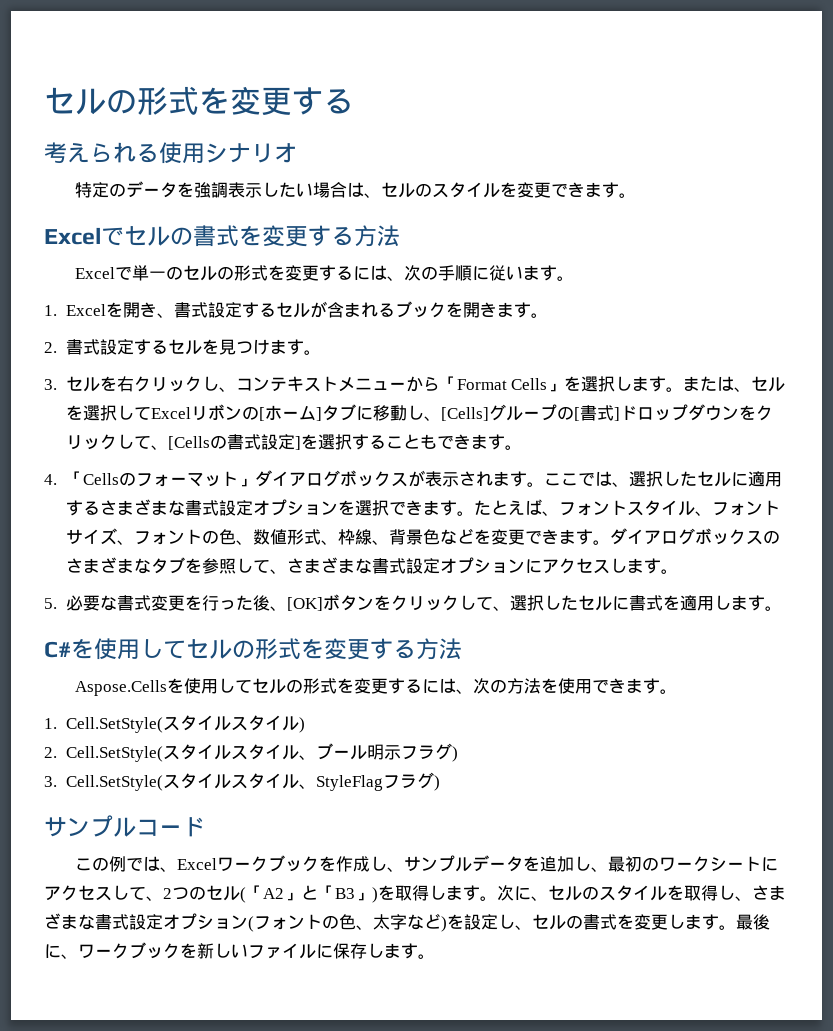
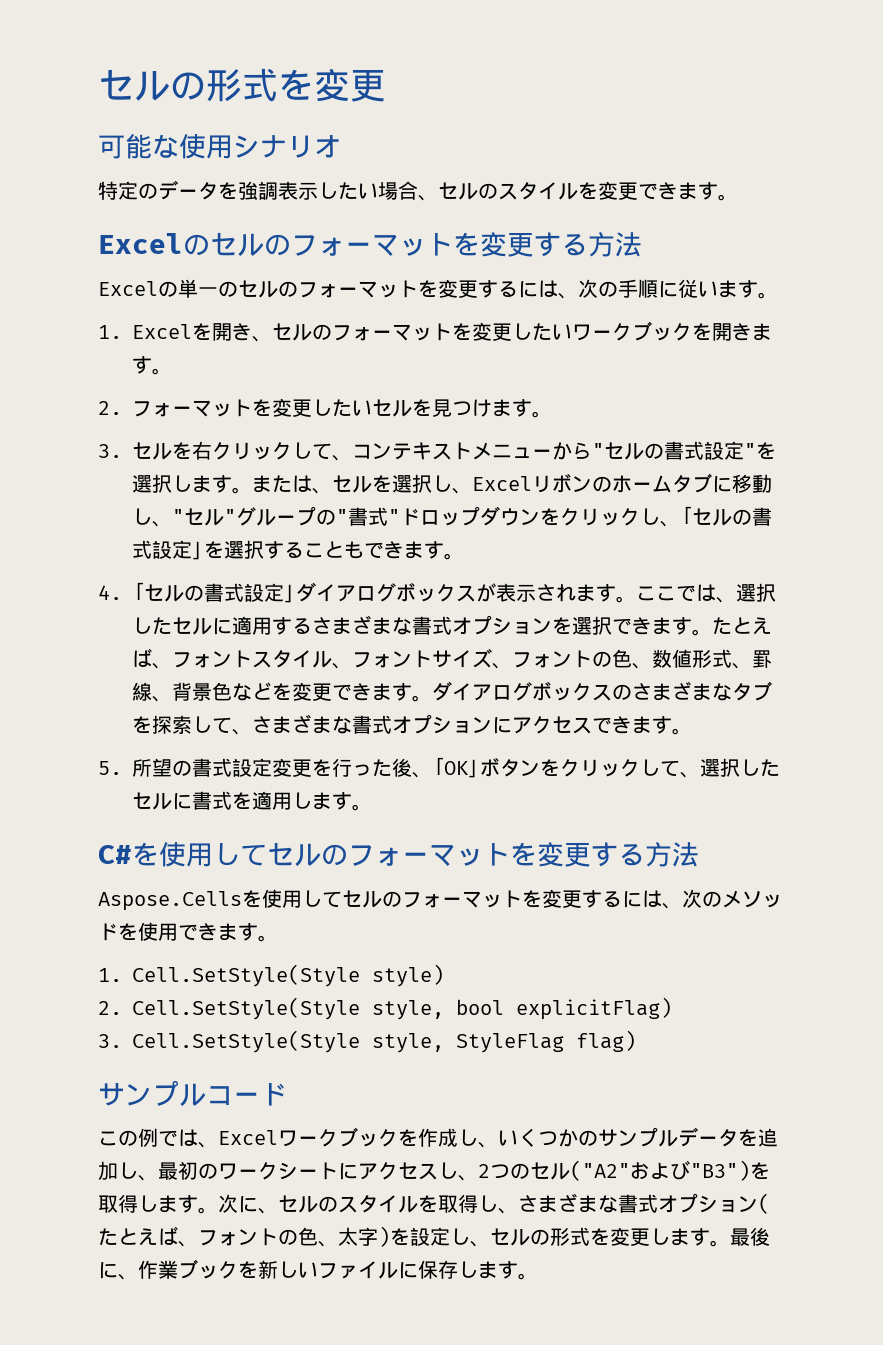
[44,86,354,116] [44,142,159,163] セルの形式を変更する // 考えられる -> [98,68,386,102] [98,134,179,159] セルの形式を変更 // 可能な
[347,182,365,197] は -> (418, 190) none
[101,225,239,247] でセルの書式 -> [183,232,453,256] のセルのフォーマット
[115,266,133,280] で -> [158,281,178,297] の
[234,265,269,281] 形式 -> [298,280,418,298] フォーマット
[173,301,395,318] 書式設定するセルが含まれる -> [272,322,632,341] セルのフォーマットを変更したいワーク
[65,339,168,355] 書式設定する -> [132,398,372,417] フォーマットを変更したい
(219, 383) none -> [312,443,332,460] て
[439,376,565,392] 「Format Cells」 -> [592,441,756,460] "セルの書式設定"
[133,406,151,420] て -> [452,488,472,494] 、
[258,404,620,421] [ホーム]タブに移動し、[Cells]グループの[書式] -> [612,473,772,493] [132,506,400,527] ホームタブに移動し、"セル"グループの"書式"
[133,434,301,450] て、[Cellsの書式設定] -> [660,506,772,527] [132,540,204,560] 、「セルの書式設定」
[82,471,238,487] Cellsのフォーマット -> [144,583,284,602] セルの書式設定
[218,500,253,516] 設定 -> (452, 625) none
[337,529,355,545] 枠 -> [752,650,772,668] 罫
[201,558,236,574] 参照 -> [152,715,192,734] 探索
[405,558,440,574] 設定 -> (392, 724) none
[609,558,627,573] し -> [592,716,632,734] でき
[65,595,151,611] 必要な書式 -> [132,758,272,777] 所望の書式設定
[286,597,323,611] [OK] -> [432,757,480,778] 「OK」
[255,638,301,660] 形式 -> [348,843,510,866] フォーマット
[303,678,542,694] 形式を変更するには、次の方法 -> [402,889,782,909] [98,923,118,941] フォーマットを変更するには、次のメソッド
[65,715,305,733] [44,743,458,762] [44,772,440,791] Cell.SetStyle(スタイルスタイル) // 2. Cell.SetStyle(スタイルスタイル、ブール明示フラグ) // 3. Cell.SetStyle(スタイルスタイル、StyleFlagフラグ) -> [132,964,444,987] [98,997,672,1020] [98,1030,636,1053] Cell.SetStyle(Style style) // 2. Cell.SetStyle(Style style, bool explicitFlag) // 3. Cell.SetStyle(Style style, StyleFlag flag)
(405, 869) none -> [498,1128,598,1147] いくつかの
[129,886,146,900] て -> (458, 1170) none
[240,885,378,903] (「A2」と「B3」) -> [570,1160,750,1181] ("A2"および"B3")
[129,914,163,930] 設定 -> (658, 1203) none
(254, 924) none -> [98,1226,198,1247] たとえば、
[407,913,441,930] など -> (378, 1236) none
[583,914,600,930] 書 -> [550,1227,570,1246] 形
[78,943,129,959] ワーク -> [138,1260,178,1279] 作業

